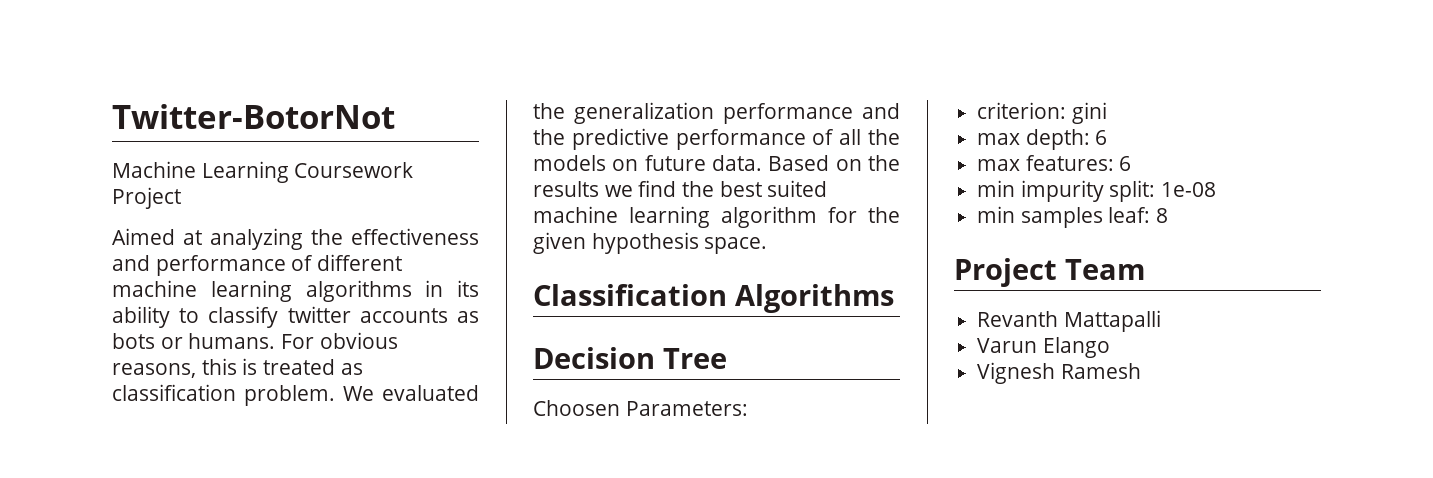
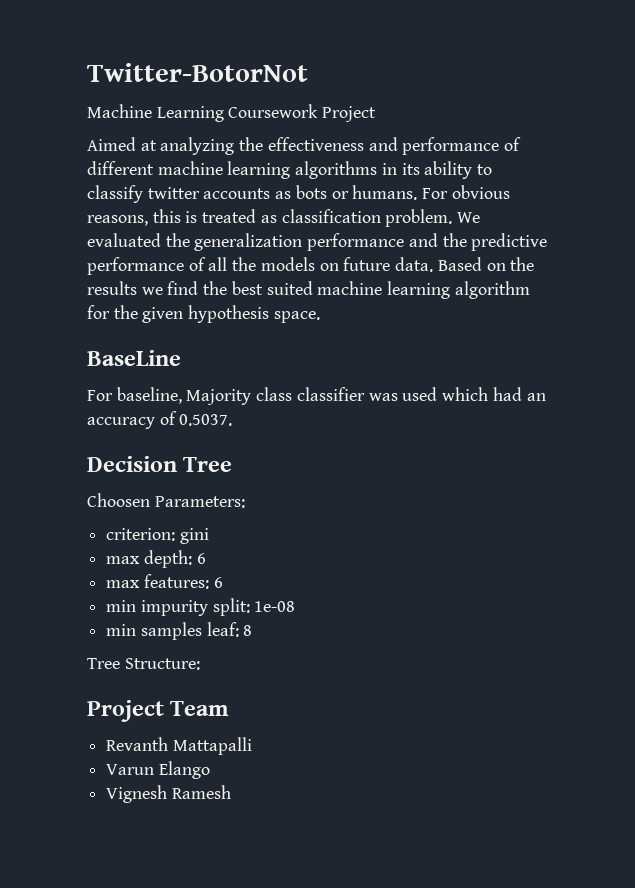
[533,284,894,313] Classification Algorithms -> [87,350,181,366] [87,387,546,405] [87,411,233,429] BaseLine // For baseline, Majority class classifier was used which had an accuracy of 0.5037.
(1169, 215) none -> [87,658,200,670] // Tree Structure:

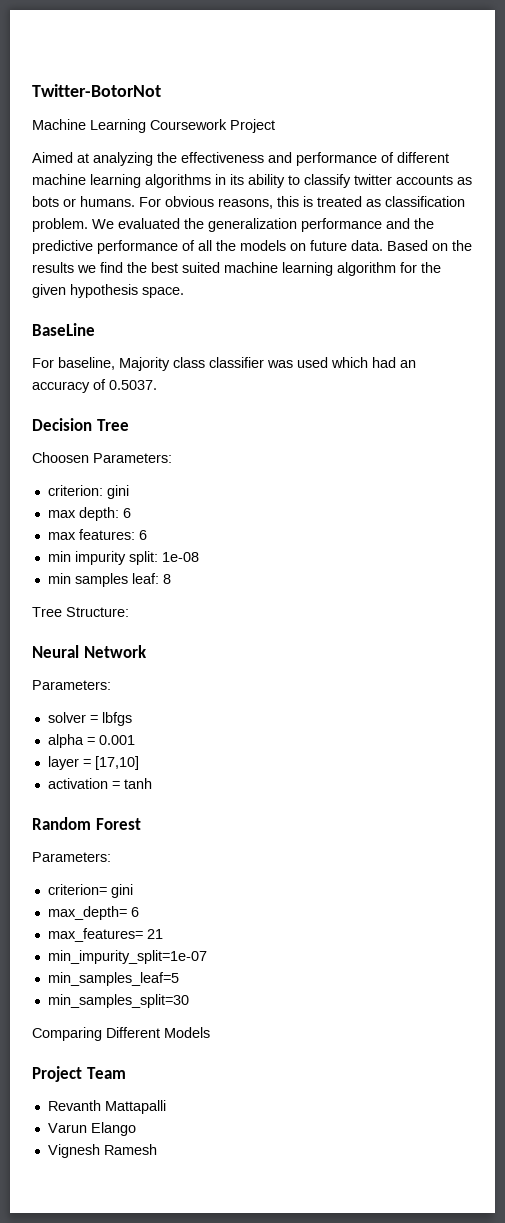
(200, 664) none -> [32,645,147,658] [32,680,111,690] [47,712,132,726] [47,734,135,748] [47,756,139,770] [47,778,152,789] [32,817,141,830] [32,852,111,862] [47,884,133,898] [47,906,139,920] [47,928,163,942] [47,950,207,964] [47,972,179,986] [47,994,189,1008] [32,1027,210,1041] // Neural Network // Parameters: // solver = lbfgs // alpha = 0.001 // layer = [17,10] // activation = tanh // Random Forest // Parameters: // criterion= gini // max_depth= 6 // max_features= 21 // min_impurity_split=1e-07 // min_samples_leaf=5 // min_samples_split=30 // Comparing Different Models

